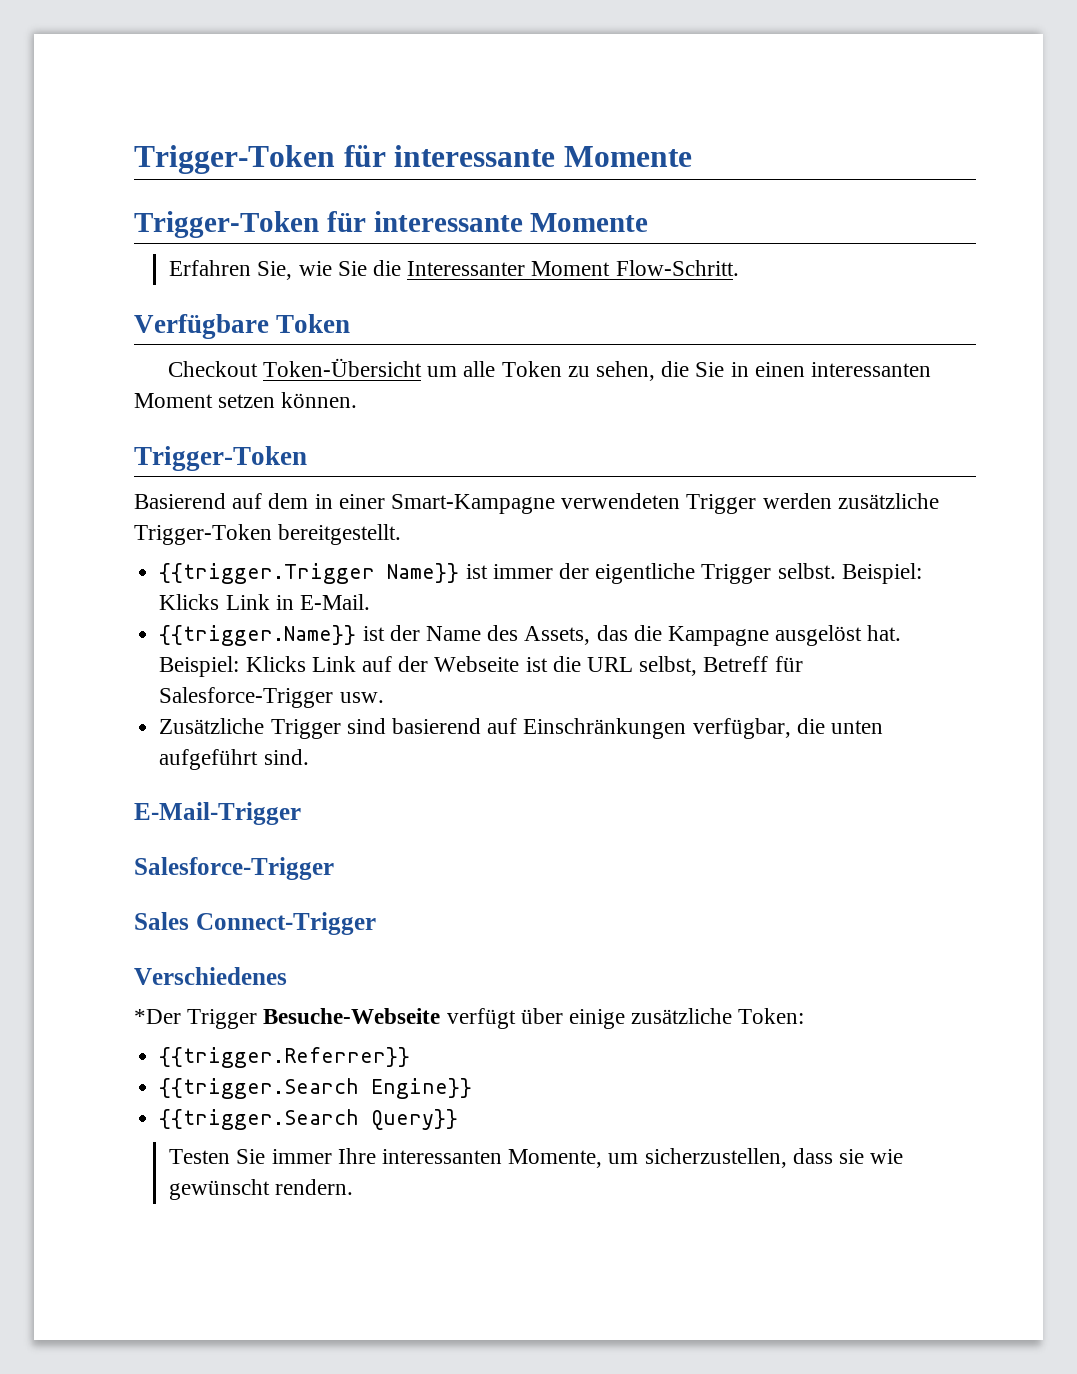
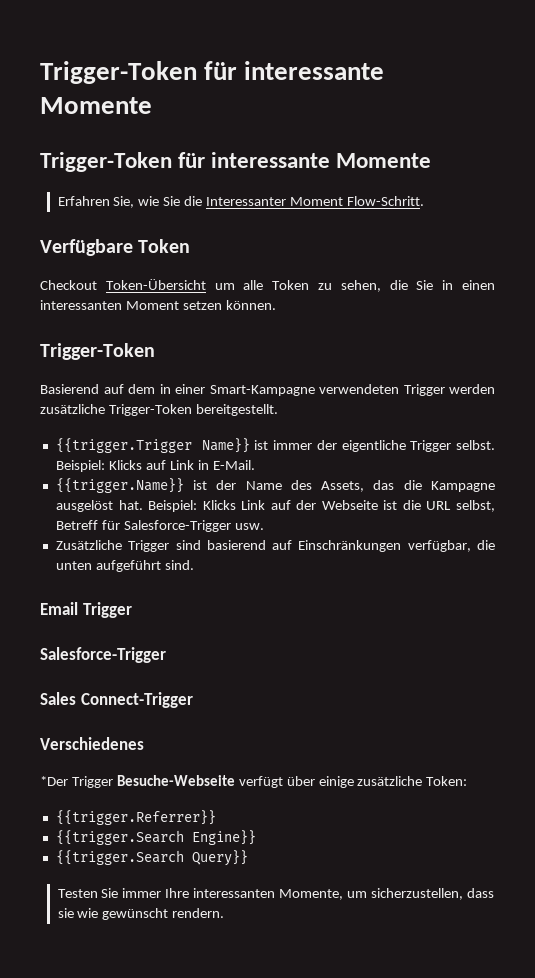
(220, 602) none -> [145,460,166,470] auf
[134,802,301,825] E-Mail-Trigger -> [40,602,132,618] Email Trigger

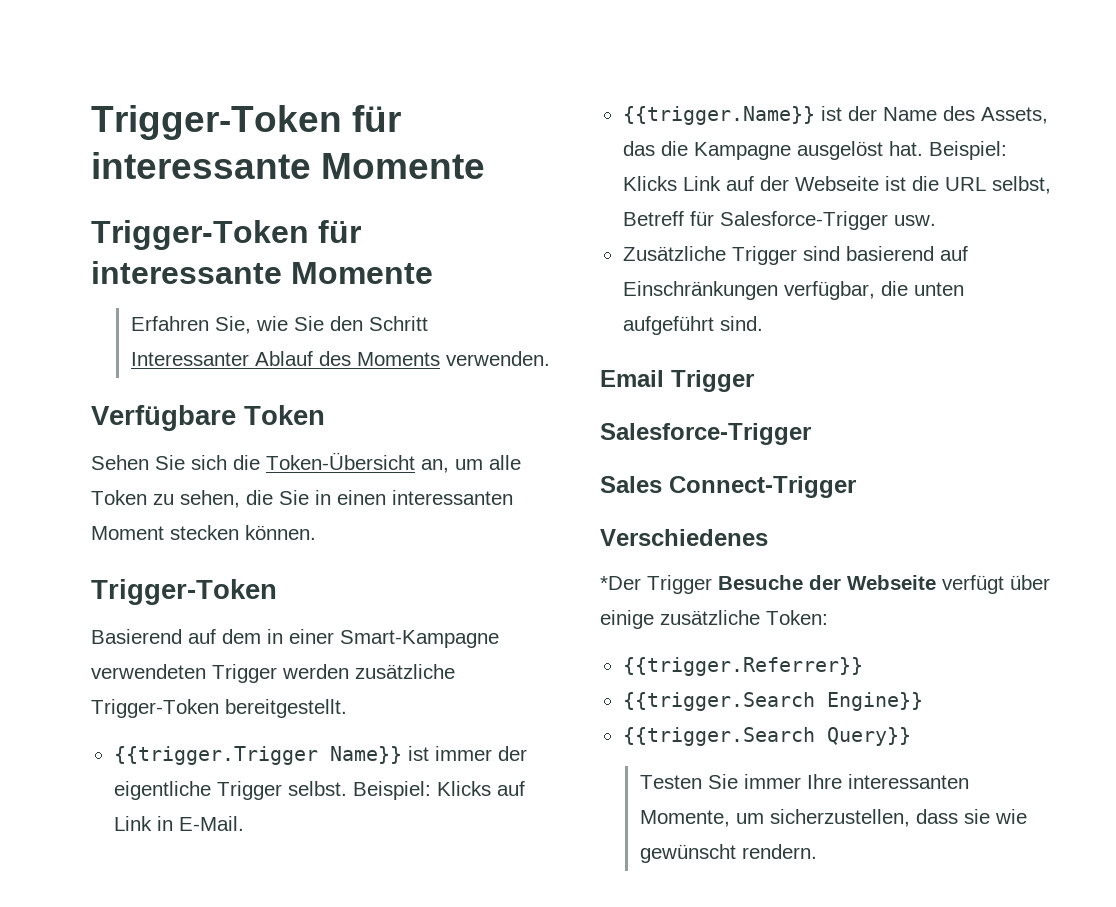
[184,196,424,206] [40,239,191,256] [40,279,206,290] die Interessanter Moment Flow-Schritt. // Verfügbare Token // Checkout Token-Übersicht -> [329,316,428,331] [130,351,550,366] [91,405,325,431] [91,452,449,473] den Schritt Interessanter Ablauf des Moments verwenden. // Verfügbare Token // Sehen Sie sich die Token-Übersicht an,
[182,301,222,310] setzen -> [170,525,239,540] stecken
[116,775,235,786] Besuche-Webseite -> [718,575,936,590] Besuche der Webseite

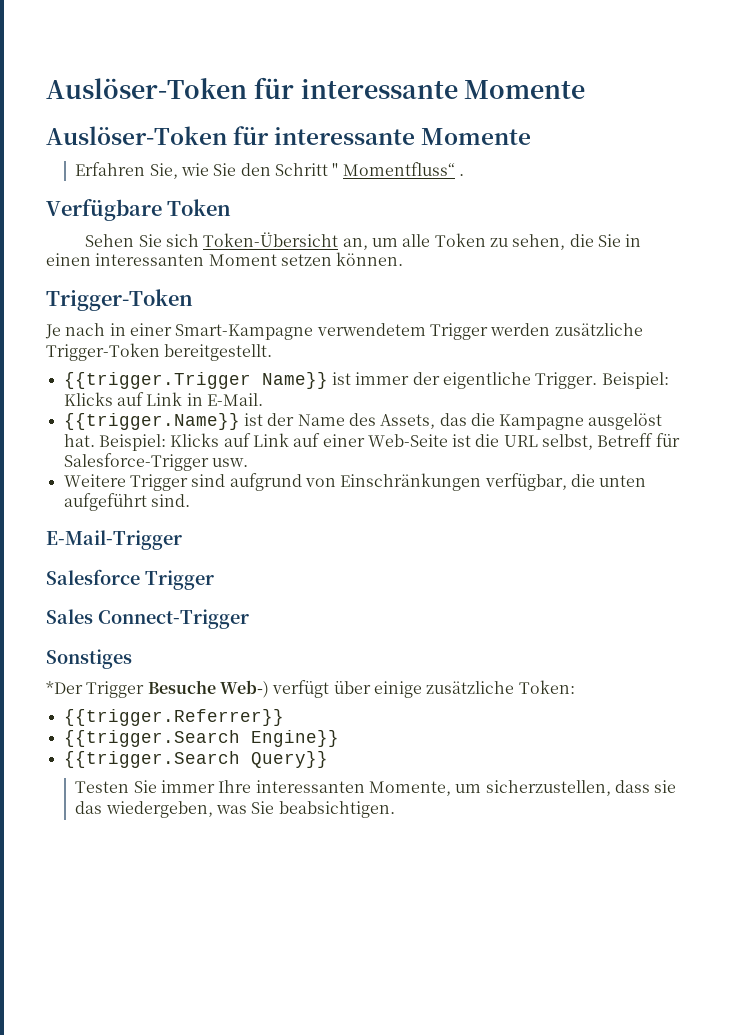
[91,105,401,140] [91,152,485,179] [91,220,309,250] Trigger-Token für interessante Momente // Trigger-Token -> [46,77,586,99] [46,126,227,145] Auslöser-Token für interessante Momente // Auslöser-Token
[130,351,550,366] Interessanter Ablauf des Moments verwenden. -> [332,162,464,176] " Momentfluss“ .
[233,455,260,470] die -> (200, 240) none
[170,525,239,540] stecken -> [280,254,332,266] setzen
[91,629,261,644] Basierend auf dem -> [45,323,106,339] Je nach
[91,664,206,679] verwendeten -> [316,323,426,336] verwendetem
[216,781,347,800] Trigger selbst. -> [535,372,598,389] Trigger.
(677, 183) none -> [223,433,251,447] auf
[759,176,879,191] der Webseite -> [322,434,448,447] einer Web-Seite
[622,246,726,261] Zusätzliche -> [63,474,126,487] Weitere
[845,246,968,261] basierend auf -> [229,473,336,491] aufgrund von
[600,370,754,392] [600,423,811,445] Email Trigger // Salesforce-Trigger -> [46,530,182,550] [46,569,214,590] E-Mail-Trigger // Salesforce Trigger
[600,529,768,546] Verschiedenes -> [46,649,132,669] Sonstiges
[809,575,936,590] der Webseite -> [219,680,269,698] Web-)
[994,809,1027,824] [639,844,817,863] wie gewünscht rendern. -> [75,801,395,818] das wiedergeben, was Sie beabsichtigen.

